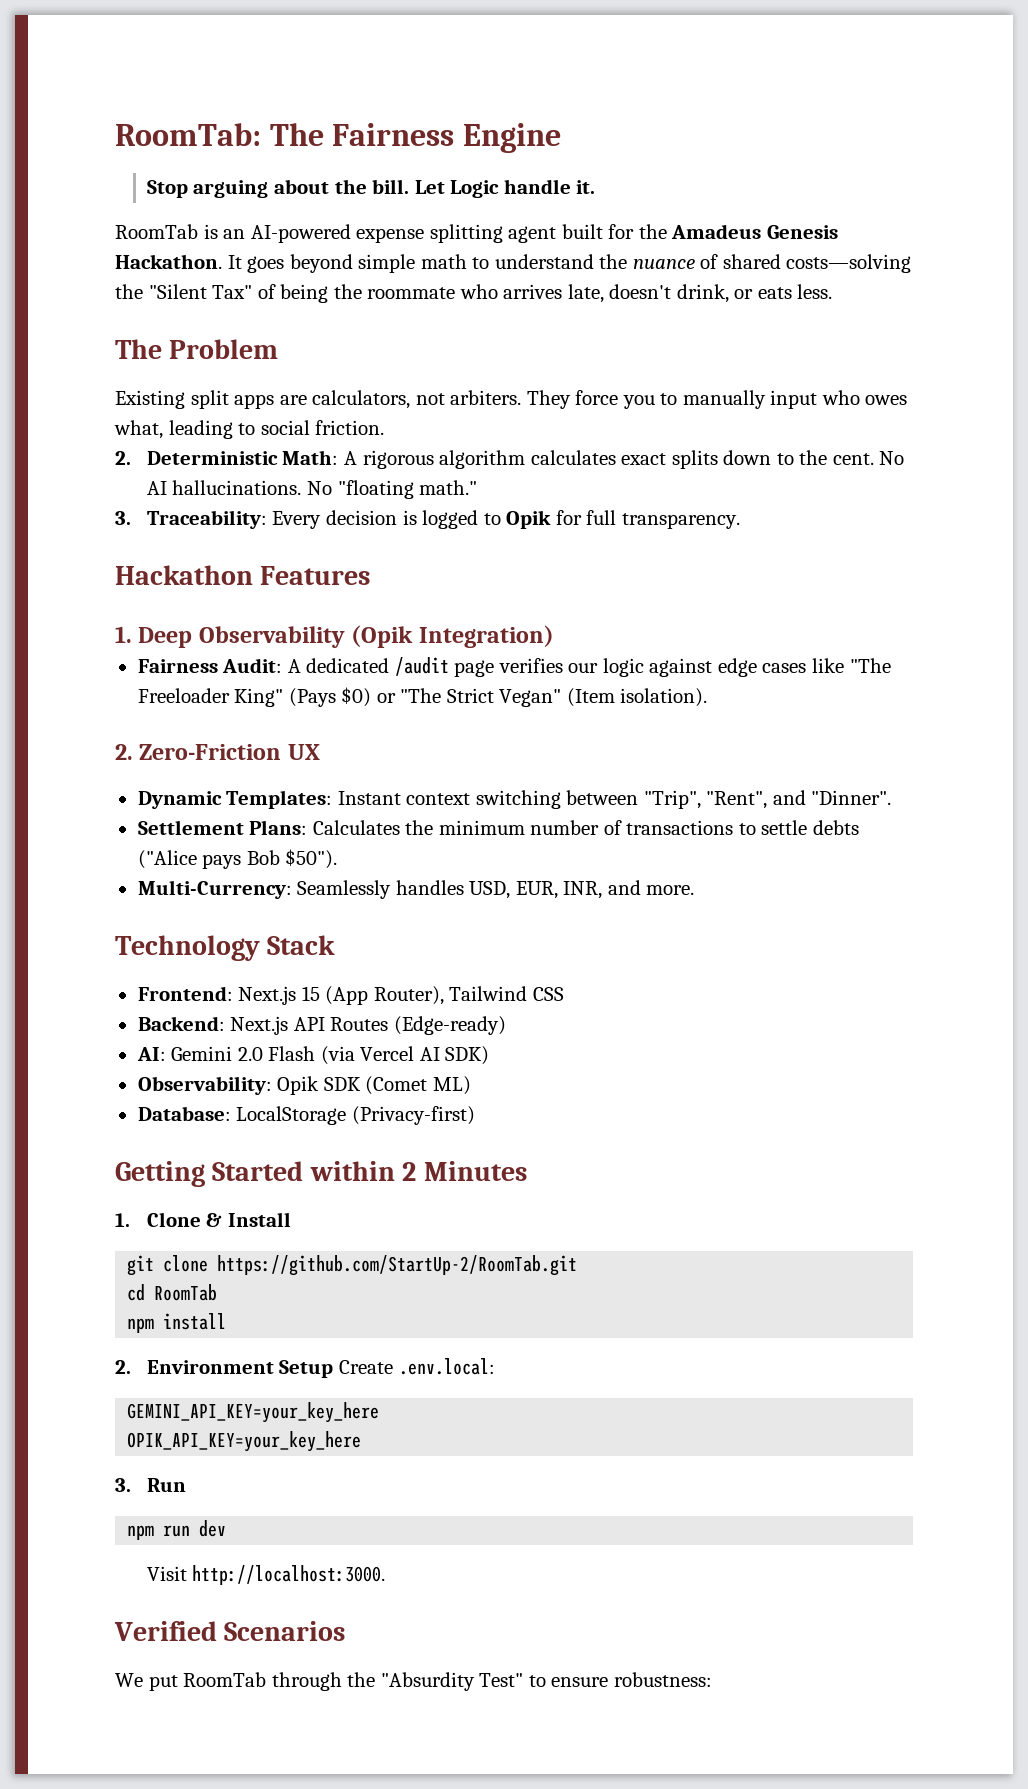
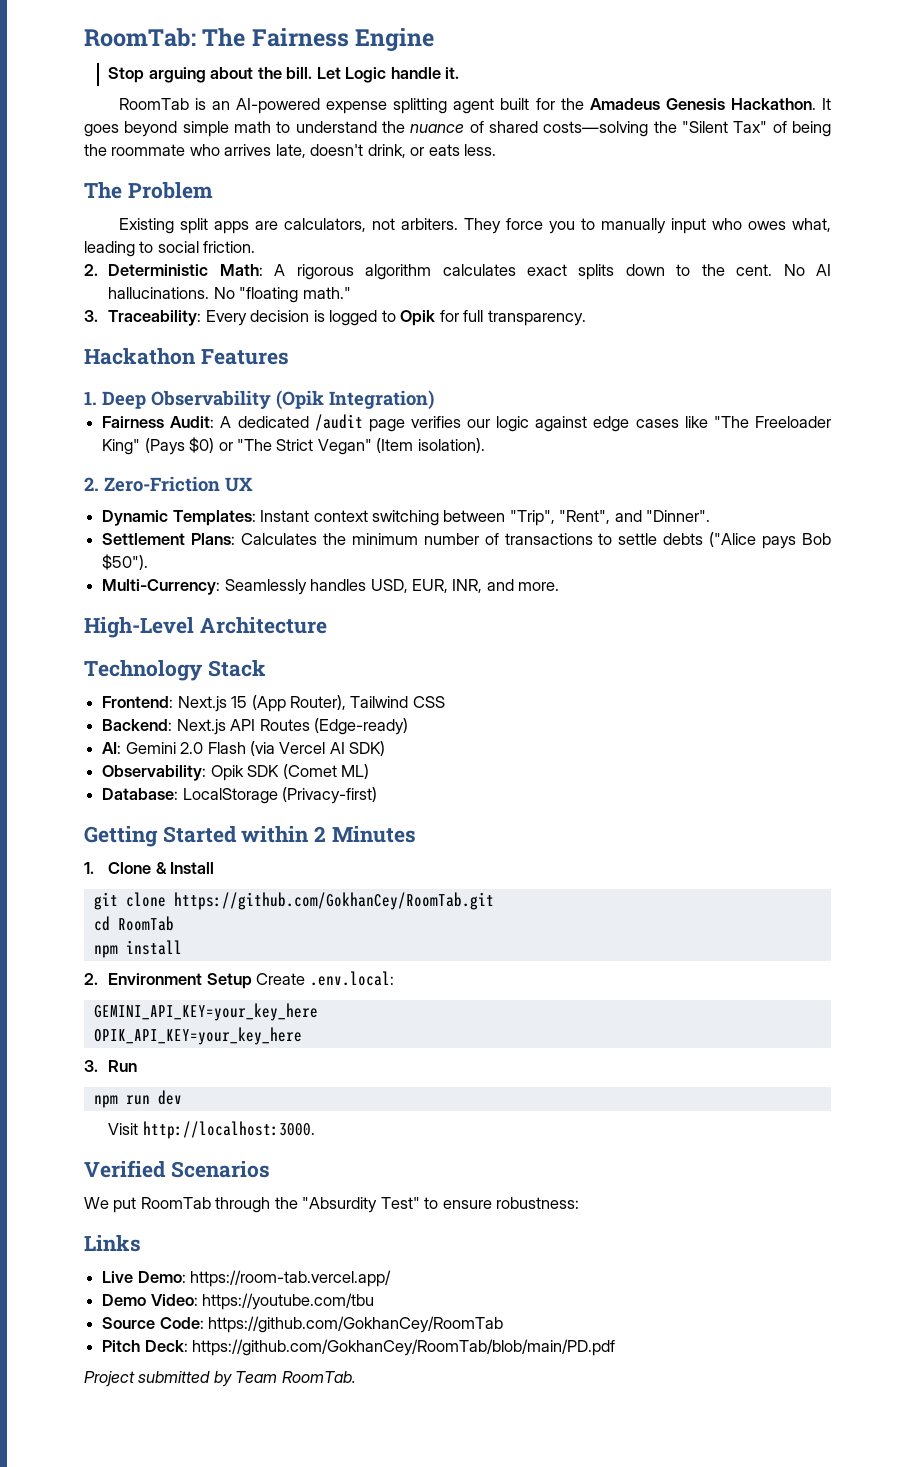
(695, 890) none -> [84,617,327,638] // High-Level Architecture
[217,1255,578,1276] https://github.com/StartUp-2/RoomTab.git -> [173,892,494,910] https://github.com/GokhanCey/RoomTab.git
(712, 1679) none -> [84,1235,141,1252] [102,1270,392,1287] [102,1293,375,1310] [102,1316,504,1333] [102,1339,616,1356] [84,1371,356,1387] // Links // Live Demo: https://room-tab.vercel.app/ // Demo Video: https://youtube.com/tbu // Source Code: https://github.com/GokhanCey/RoomTab // Pitch Deck: https://github.com/GokhanCey/RoomTab/blob/main/PD.pdf // Project submitted by Team RoomTab.

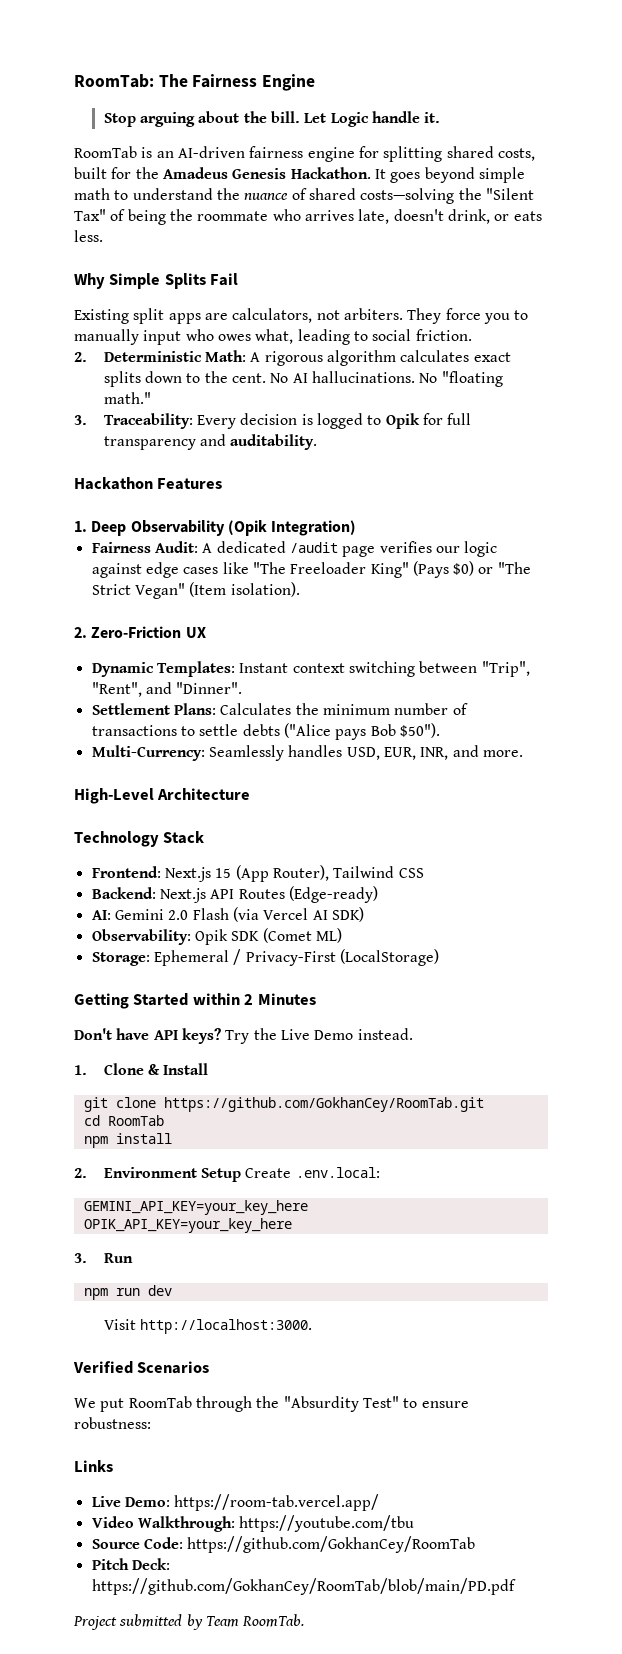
[236,98,495,114] AI-powered expense splitting agent -> [177,146,535,162] AI-driven fairness engine for splitting shared costs,
[84,182,213,199] The Problem -> [74,273,239,289] Why Simple Splits Fail
[487,310,586,326] transparency. -> [103,434,318,450] transparency and auditability.
[102,787,378,804] Database: LocalStorage (Privacy-first) -> [91,949,439,966] Storage: Ephemeral / Privacy-First (LocalStorage)
(416, 834) none -> [74,1028,413,1044] // Don't have API keys? Try the Live Demo instead.
[102,1294,198,1306] Demo Video: -> [91,1516,235,1532] Video Walkthrough:

